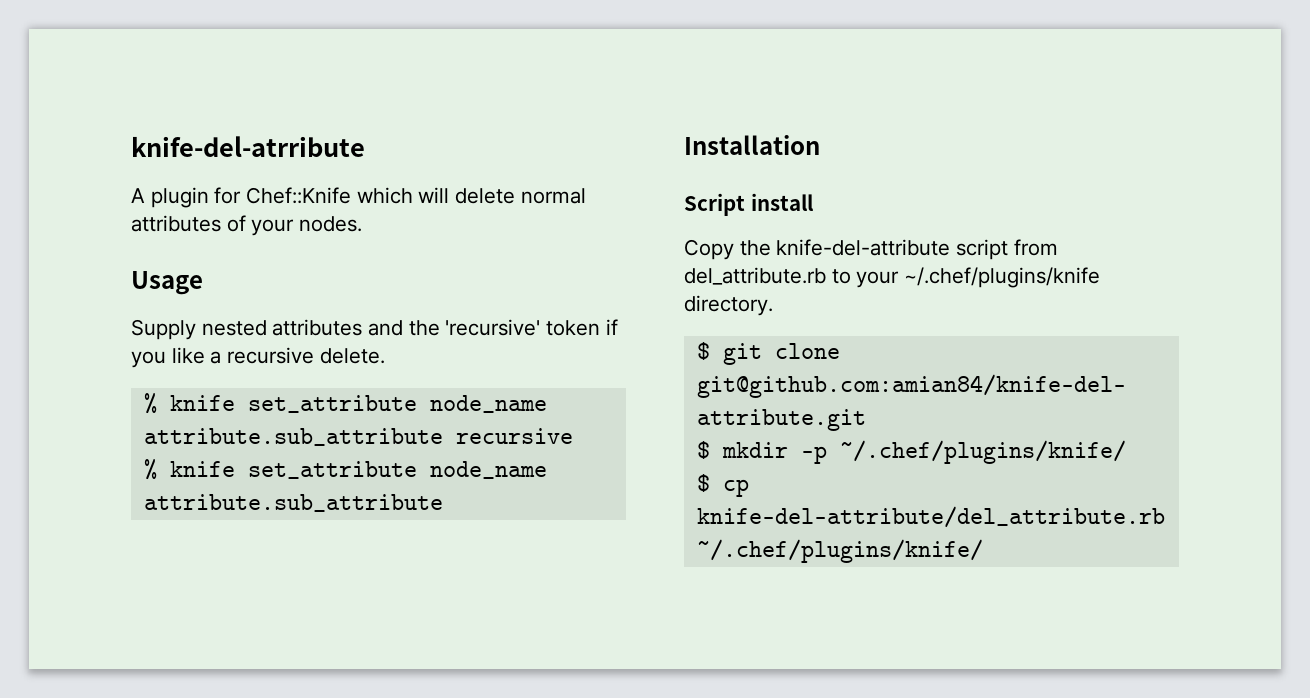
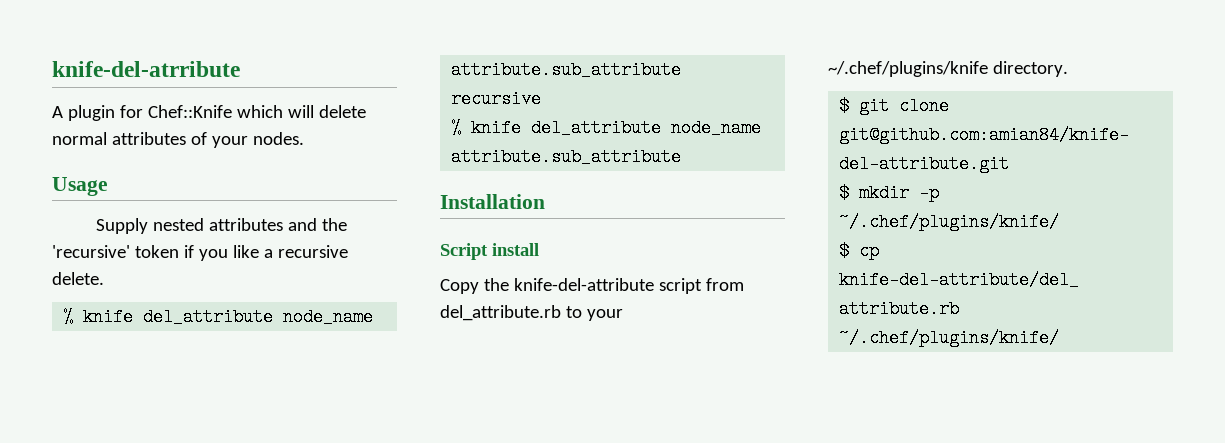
[247,395,417,413] set_attribute -> [143,308,274,326] del_attribute
[247,461,417,479] set_attribute -> [531,119,662,137] del_attribute

